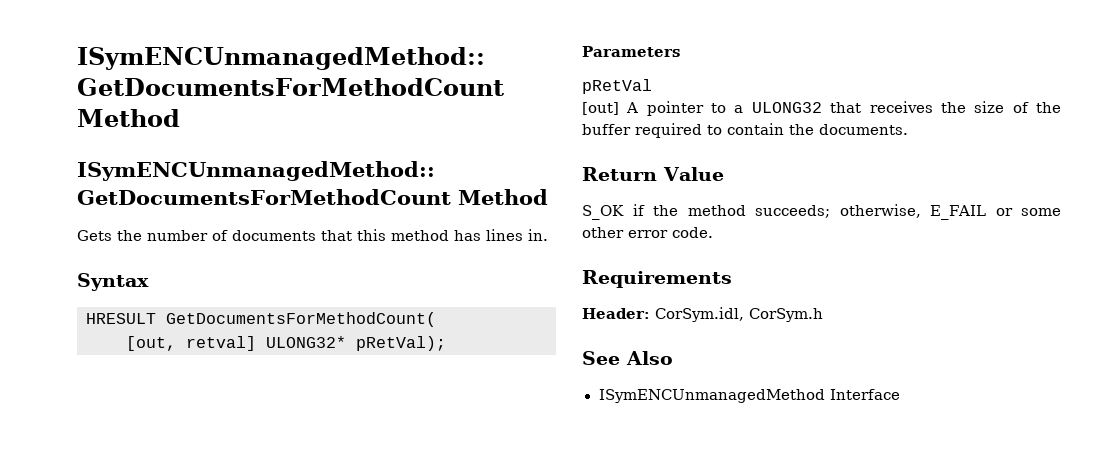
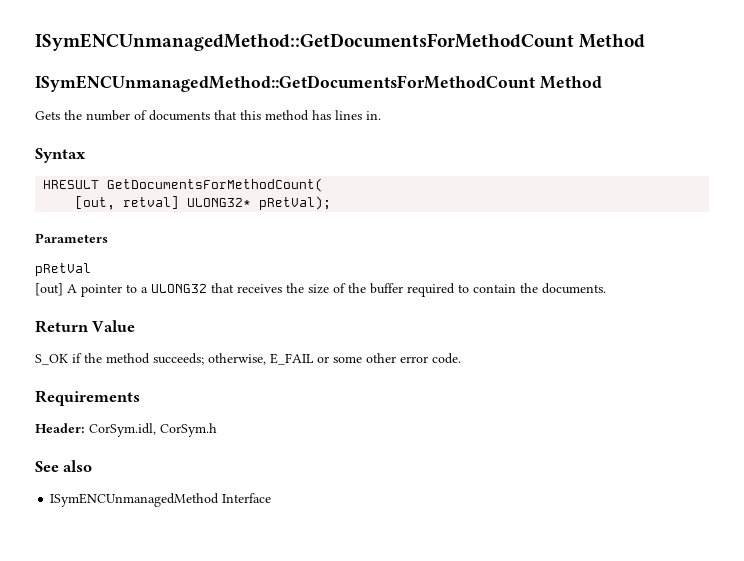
[626,351,673,365] Also -> [63,460,93,472] also

